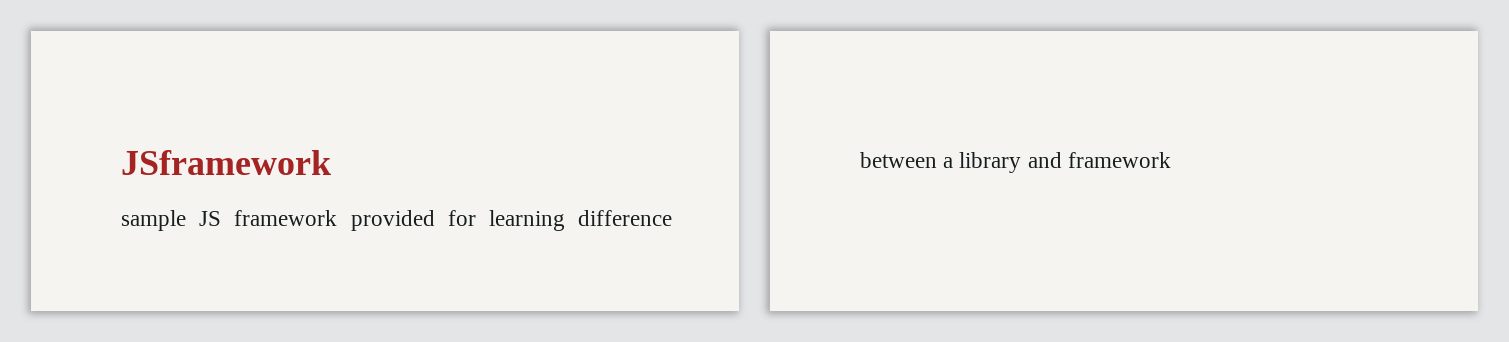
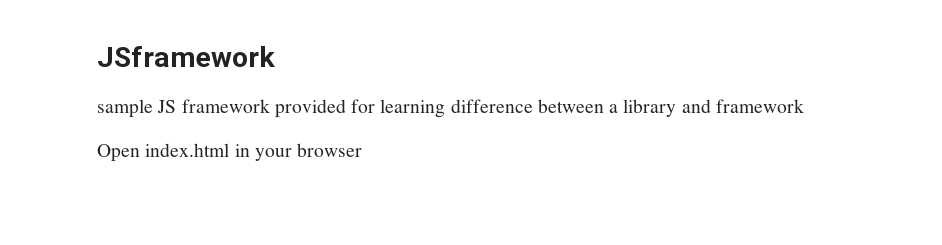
(1171, 160) none -> [97,143,363,162] // Open index.html in your browser

